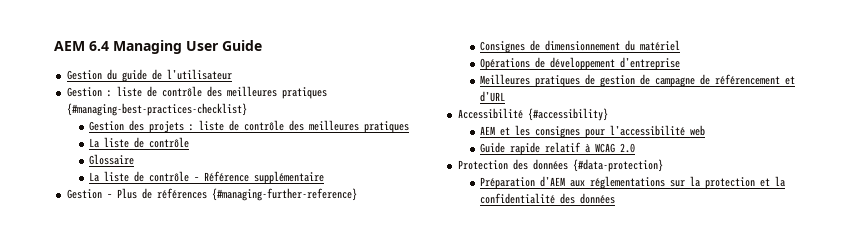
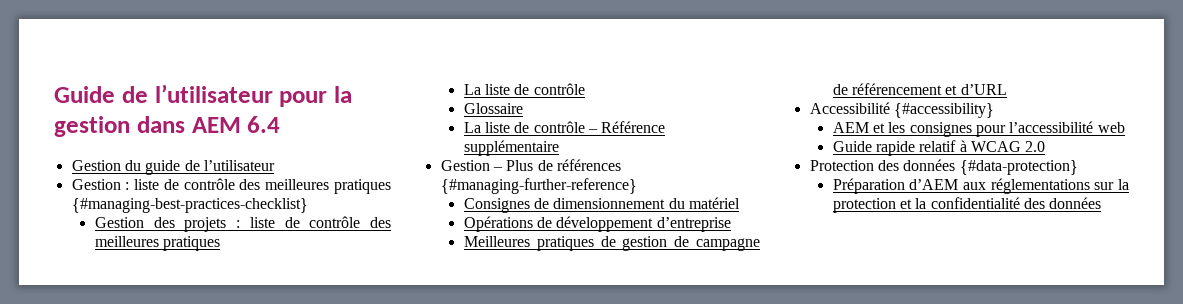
(54, 46) none -> [54,84,352,107] [54,116,185,137] Guide de l’utilisateur pour la gestion dans
[113,40,262,54] Managing User Guide -> (281, 124) none

